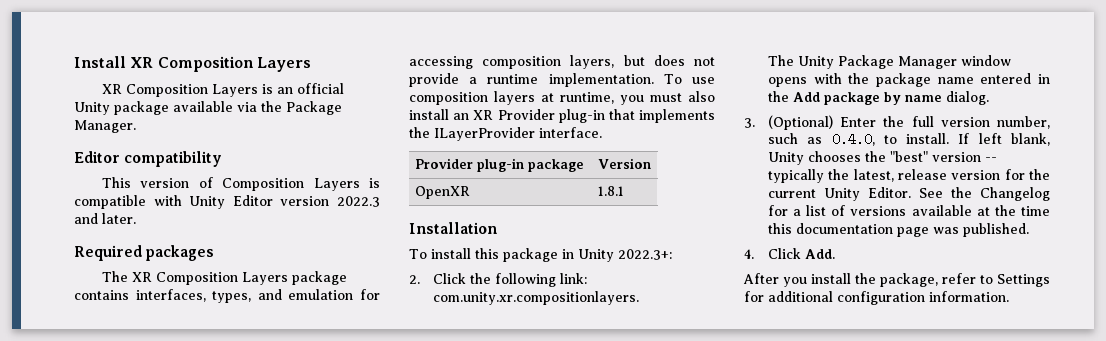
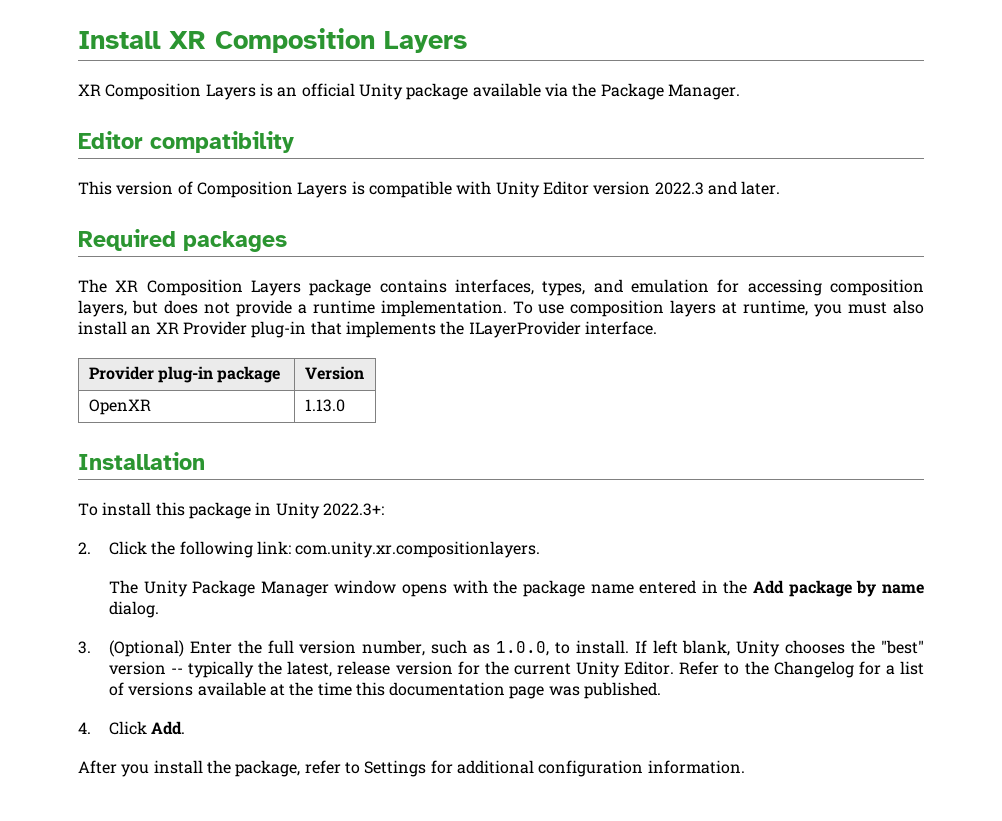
[597,186,624,196] 1.8.1 -> [304,399,345,412] 1.13.0
[831,133,875,146] 0.4.0, -> [496,641,550,656] 1.0.0,
[918,188,943,198] See -> [679,661,740,675] Refer to

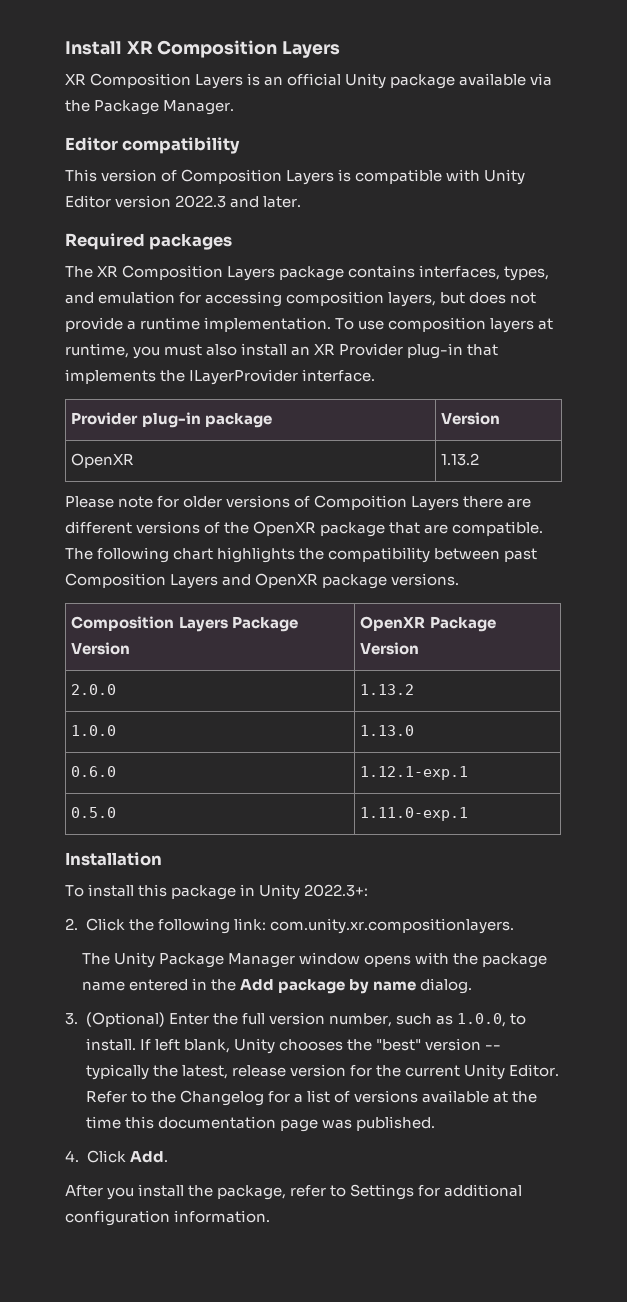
[304,399,345,412] 1.13.0 -> [441,453,480,466] [65,495,532,511] [65,521,544,537] [65,547,538,563] [65,573,460,589] [71,616,298,632] [71,642,131,655] [360,616,496,632] [360,642,420,655] [71,684,117,695] [360,684,415,695] [71,725,117,736] [360,725,415,736] [71,766,117,777] [360,766,469,780] [71,807,117,818] [360,807,469,821] 1.13.2 // Please note for older versions of Compoition Layers there are different versions of the OpenXR package that are compatible. The following chart highlights the compatibility between past Composition Layers and OpenXR package versions. // Composition Layers Package Version | OpenXR Package Version // 2.0.0 | 1.13.2 // 1.0.0 | 1.13.0 // 0.6.0 | 1.12.1-exp.1 // 0.5.0 | 1.11.0-exp.1

